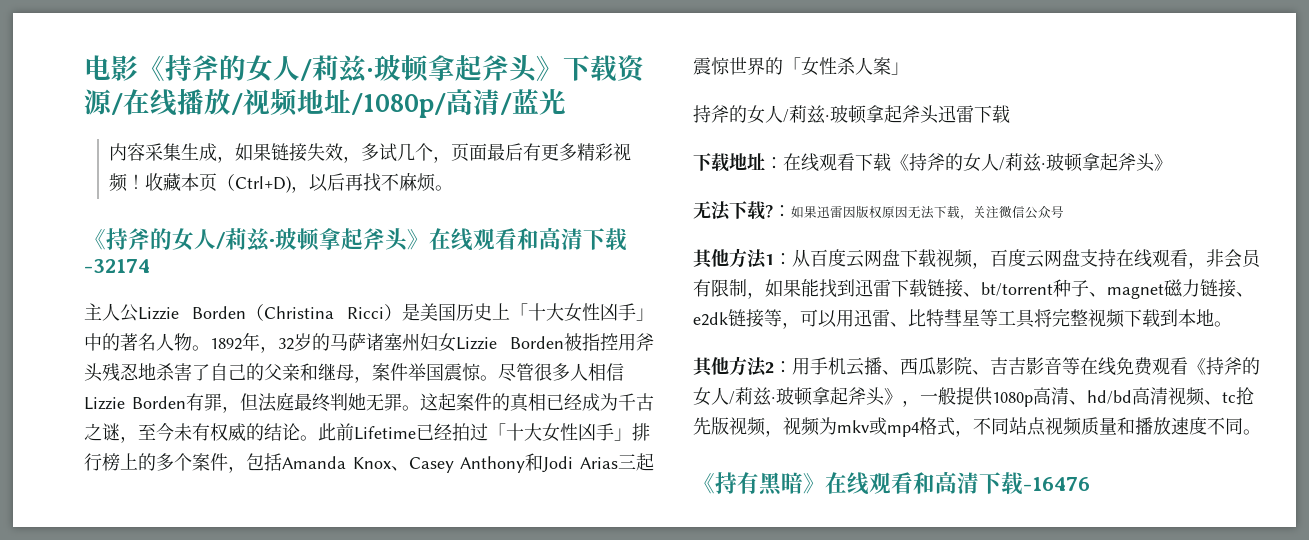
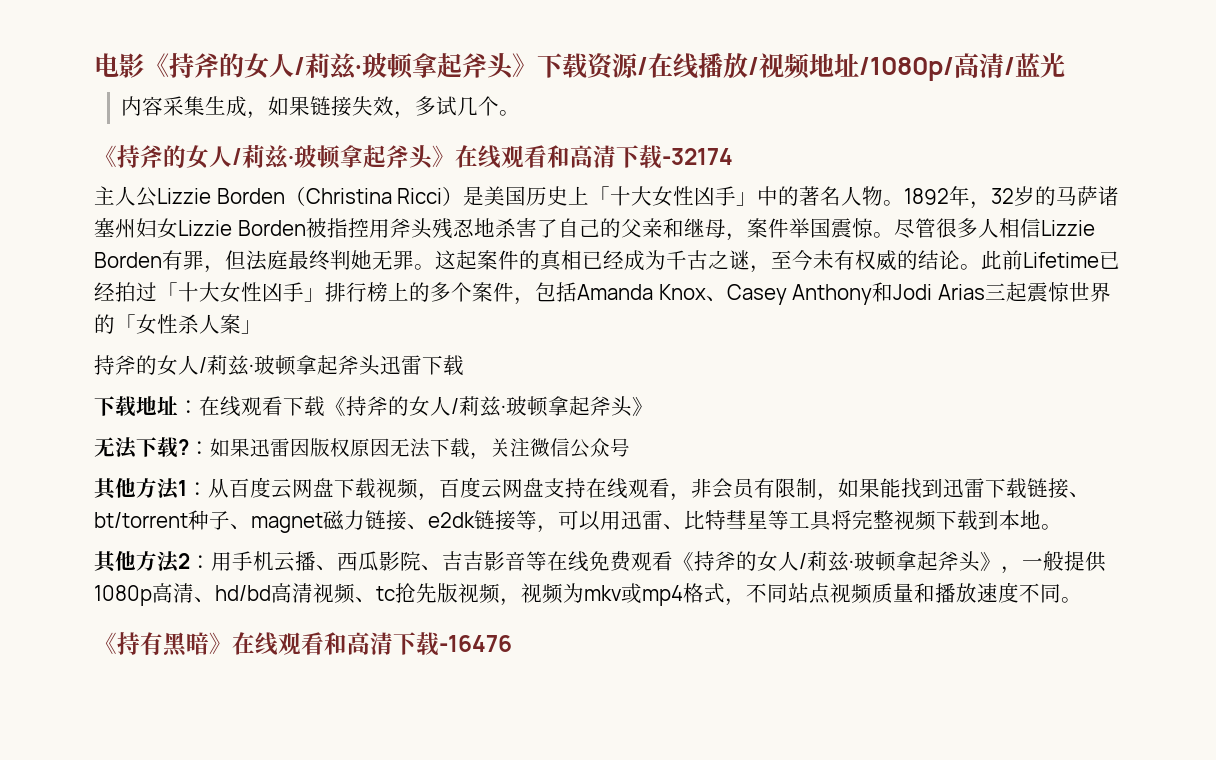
[433,143,632,163] [109,172,436,193] ，页面最后有更多精彩视频！收藏本页（Ctrl+D)，以后再找不麻烦 -> (499, 106) none

